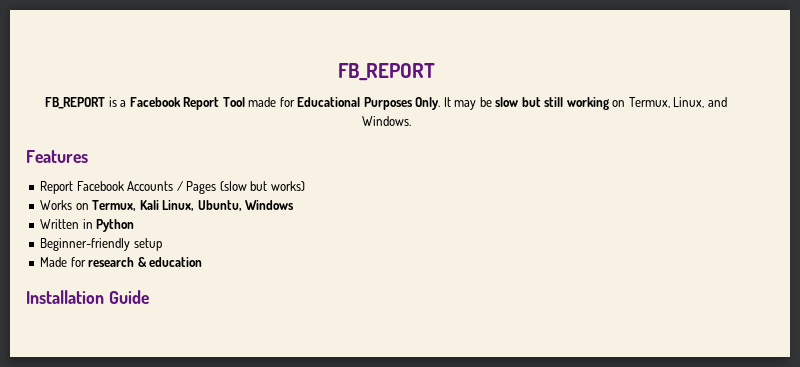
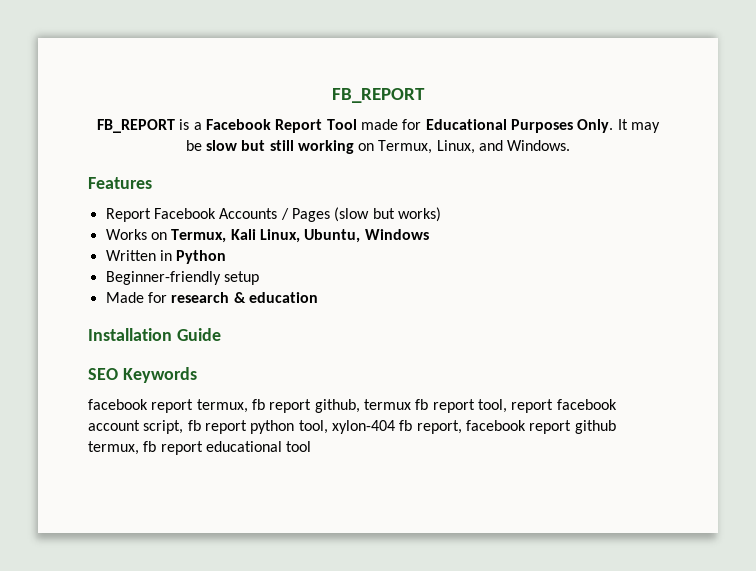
(149, 297) none -> [88,367,197,383] [88,399,617,413] [88,420,616,434] [88,441,312,455] // SEO Keywords // facebook report termux, fb report github, termux fb report tool, report facebook account script, fb report python tool, xylon-404 fb report, facebook report github termux, fb report educational tool

